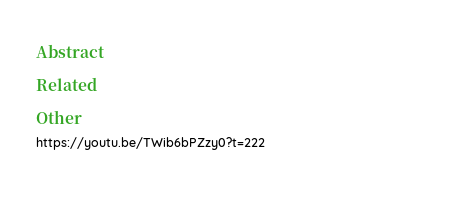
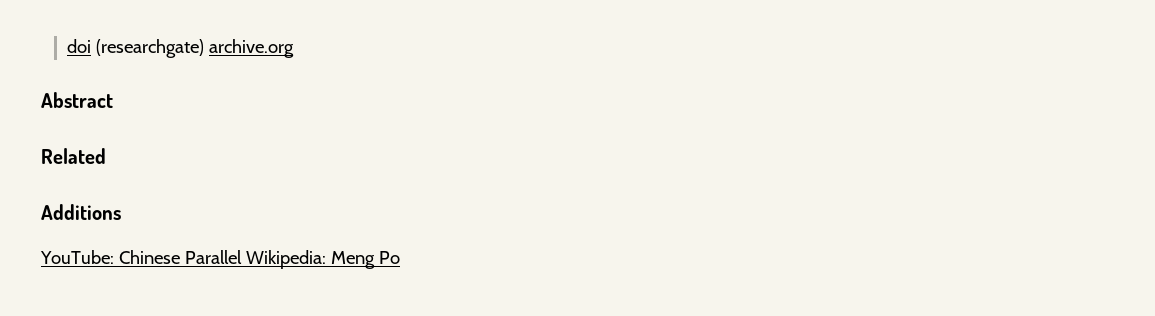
(36, 51) none -> [67,39,295,58] doi (researchgate) archive.org //
[36,110,82,124] [36,137,265,150] Other // https://youtu.be/TWib6bPZzy0?t=222 -> [41,204,121,220] [40,250,400,269] Additions // YouTube: Chinese Parallel Wikipedia: Meng Po

